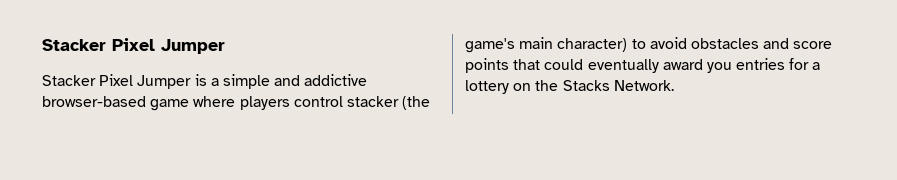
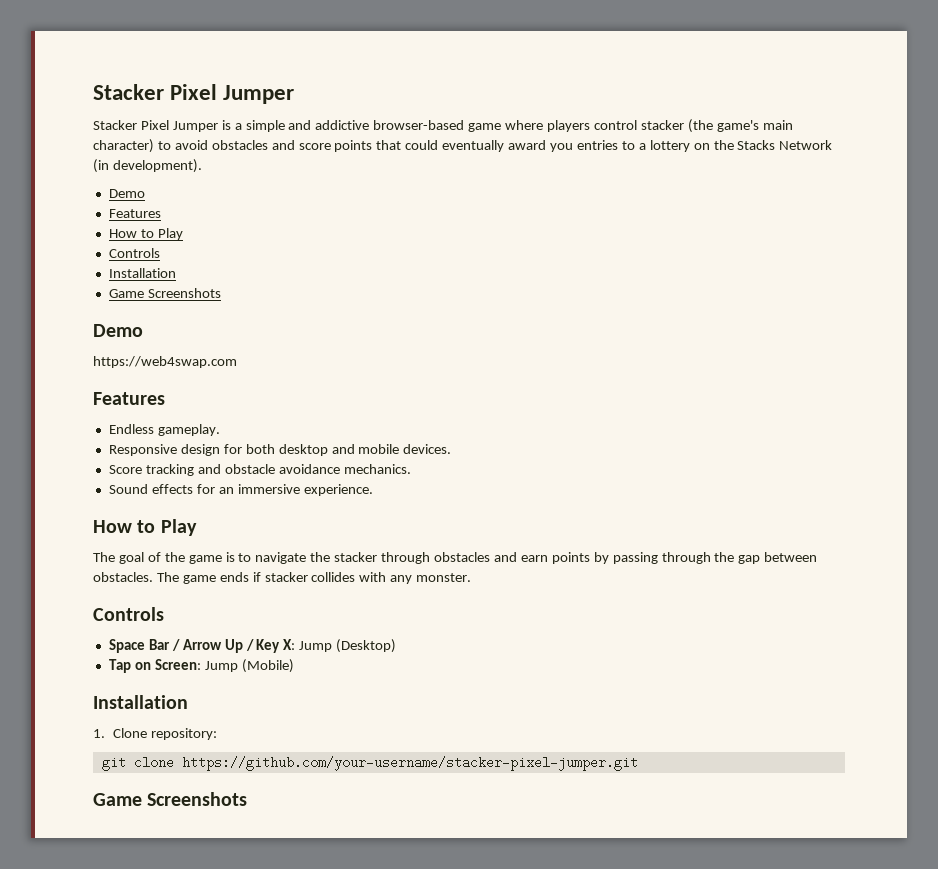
[789,58,810,70] for -> [621,141,635,150] to
[613,80,674,91] Network. -> [779,140,833,150] [93,159,202,173] [108,189,145,198] [108,209,161,218] [108,228,183,240] [108,248,160,258] [108,268,176,278] [108,288,221,298] [93,324,143,337] [93,356,237,368] [93,392,165,405] [108,424,220,436] [108,444,452,456] [108,464,411,476] [108,484,373,496] [93,519,197,536] [93,552,818,564] [93,572,472,584] [93,607,164,621] [108,639,397,653] [108,659,294,673] [93,695,188,709] [93,728,218,740] [101,756,638,771] [93,792,248,806] Network (in development). // Demo // Features // How to Play // Controls // Installation // Game Screenshots // Demo // https://web4swap.com // Features // Endless gameplay. // Responsive design for both desktop and mobile devices. // Score tracking and obstacle avoidance mechanics. // Sound effects for an immersive experience. // How to Play // The goal of the game is to navigate the stacker through obstacles and earn points by passing through the gap between obstacles. The game ends if stacker collides with any monster. // Controls // Space Bar / Arrow Up / Key X: Jump (Desktop) // Tap on Screen: Jump (Mobile) // Installation // 1. Clone repository: // git clone https://github.com/your-username/stacker-pixel-jumper.git // Game Screenshots

